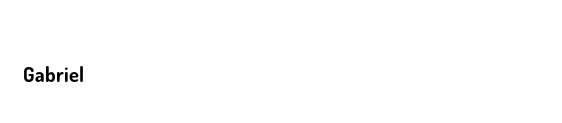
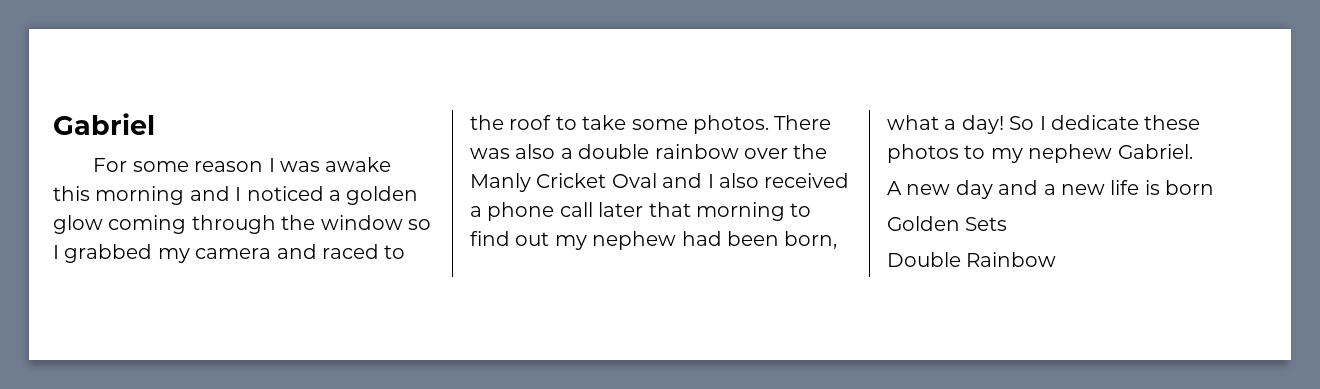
(84, 74) none -> [93,157,392,172] [53,186,419,205] [53,215,431,234] [53,244,406,263] [470,115,832,134] [470,144,828,159] [470,173,850,192] [470,202,812,221] [470,231,838,250] [887,115,1201,134] [887,144,1193,163] [887,180,1215,199] [887,216,1008,231] [887,252,1057,267] // For some reason I was awake this morning and I noticed a golden glow coming through the window so I grabbed my camera and raced to the roof to take some photos. There was also a double rainbow over the Manly Cricket Oval and I also received a phone call later that morning to find out my nephew had been born, what a day! So I dedicate these photos to my nephew Gabriel. // A new day and a new life is born // Golden Sets // Double Rainbow

